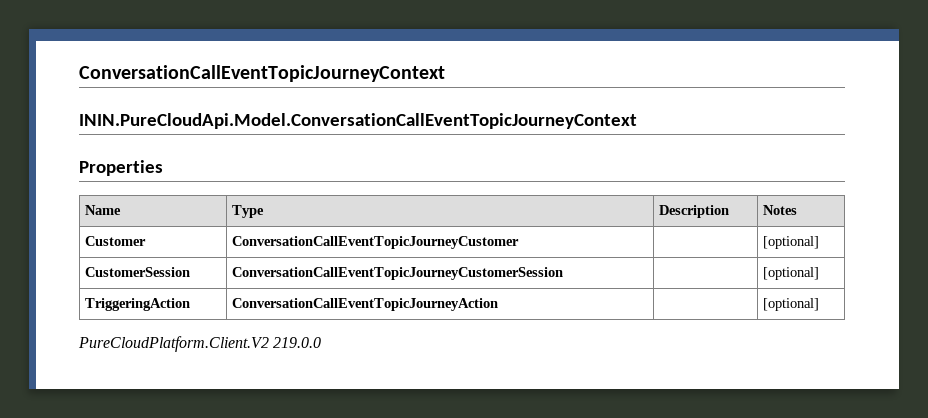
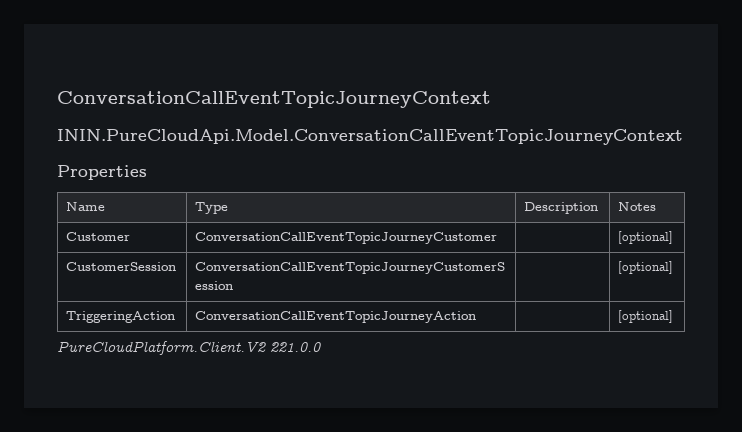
[273,337,322,348] 219.0.0 -> [270,342,321,352] 221.0.0

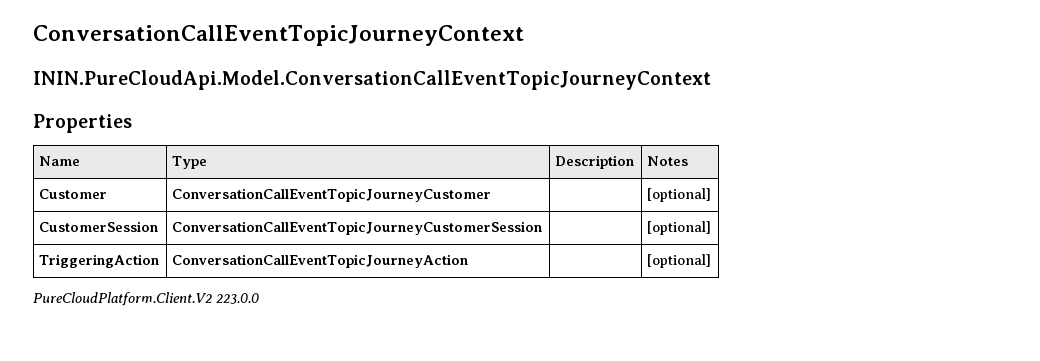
[270,342,321,352] 221.0.0 -> [216,293,259,304] 223.0.0

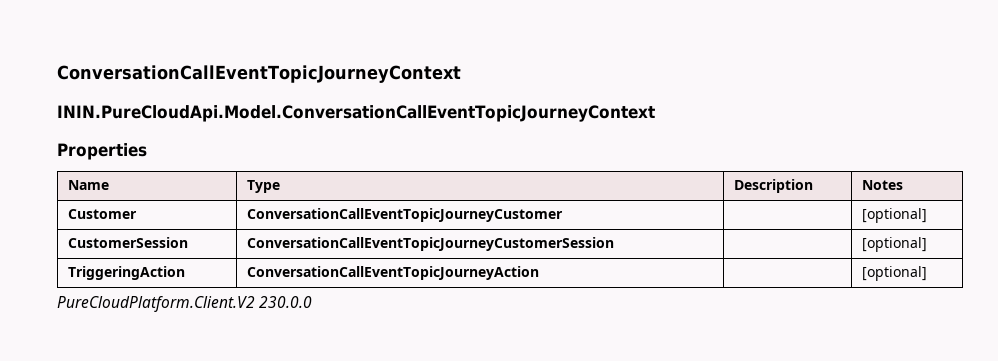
[216,293,259,304] 223.0.0 -> [259,296,313,308] 230.0.0

